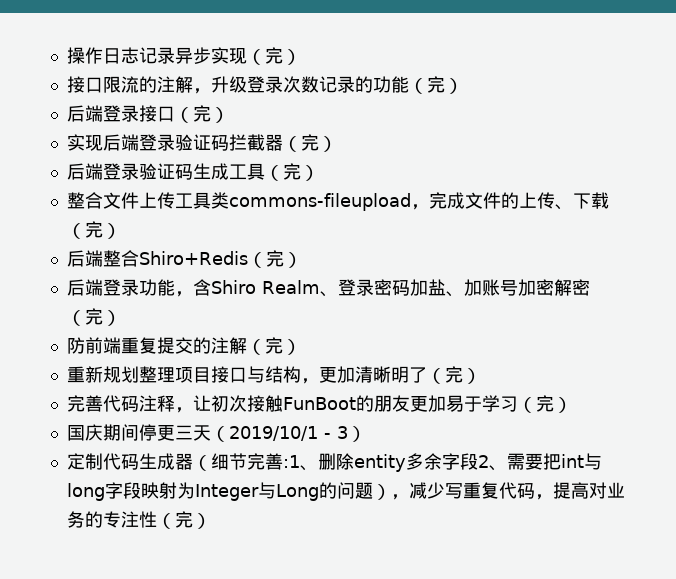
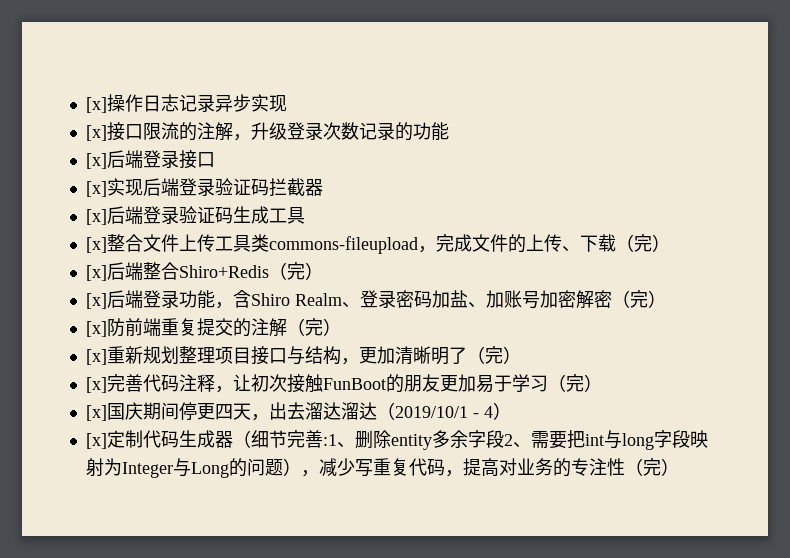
(66, 55) none -> [85,97,107,113] [x]
[246,47,301,65] （完） // -> [85,125,107,141] // [x]
[408,76,463,94] （完） // -> [85,153,107,169] // [x]
[174,105,229,123] （完） // -> [85,181,107,197] // [x]
[282,134,337,152] （完） // -> [85,209,107,225] // [x]
[264,163,319,181] （完） // -> [85,237,107,253] // [x]
(121, 231) none -> [85,265,107,281] [x]
(302, 260) none -> [85,293,107,309] [x]
(121, 318) none -> [85,321,107,337] [x]
(301, 347) none -> [85,349,107,365] [x]
(481, 376) none -> [85,377,107,393] [x]
(572, 405) none -> [85,405,107,421] [x]
[174,425,211,441] 三天 -> [214,402,377,421] 四天，出去溜达溜达
[336,426,366,442] 3） // -> [483,402,511,420] [85,433,107,449] 4） // [x]

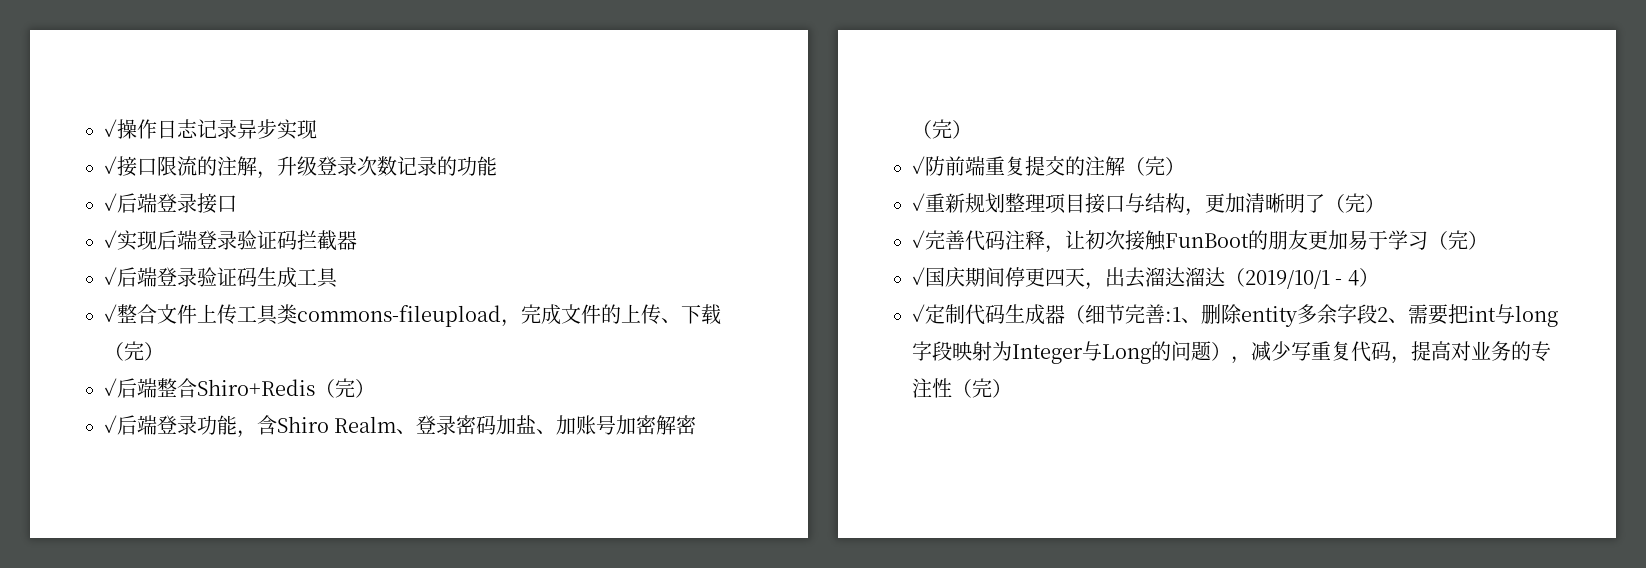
[85,97,107,113] [x] -> [104,119,117,137] ✓
[85,125,107,141] [x] -> [104,156,117,174] ✓
[85,153,107,169] [x] -> [104,193,117,211] ✓
[85,181,107,197] [x] -> [104,230,117,248] ✓
[85,209,107,225] [x] -> [104,267,117,285] ✓
[85,237,107,253] [x] -> [104,304,117,322] ✓
[85,265,107,281] [x] -> [104,378,117,396] ✓
[85,293,107,309] [x] -> [104,415,117,433] ✓
[85,321,107,337] [x] -> [912,156,925,174] ✓
[85,349,107,365] [x] -> [912,193,925,211] ✓
[85,377,107,393] [x] -> [912,230,925,248] ✓
[85,405,107,421] [x] -> [912,267,925,285] ✓
[85,433,107,449] [x] -> [912,304,925,322] ✓

